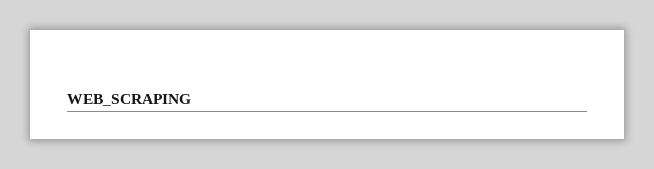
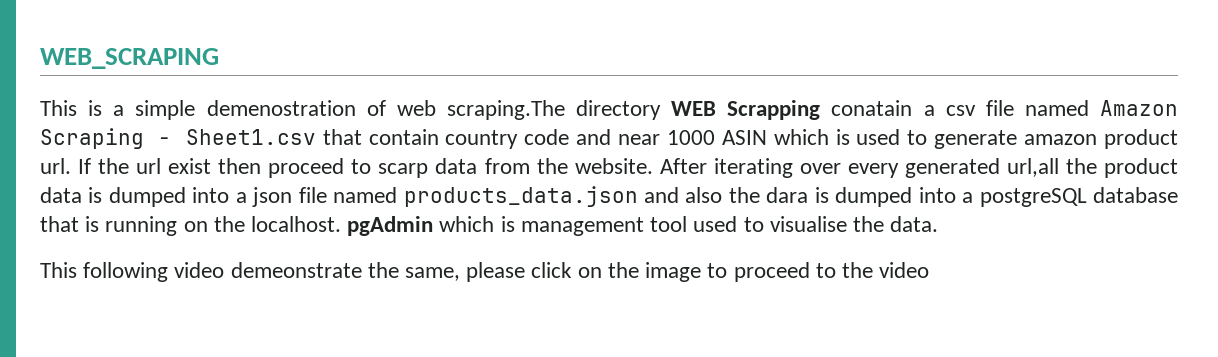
(191, 100) none -> [40,100,1178,120] [40,128,1179,149] [40,158,1178,178] [40,186,1178,207] [40,216,939,236] [40,262,930,282] // This is a simple demenostration of web scraping.The directory WEB Scrapping conatain a csv file named Amazon Scraping - Sheet1.csv that contain country code and near 1000 ASIN which is used to generate amazon product url. If the url exist then proceed to scarp data from the website. After iterating over every generated url,all the product data is dumped into a json file named products_data.json and also the dara is dumped into a postgreSQL database that is running on the localhost. pgAdmin which is management tool used to visualise the data. // This following video demeonstrate the same, please click on the image to proceed to the video

